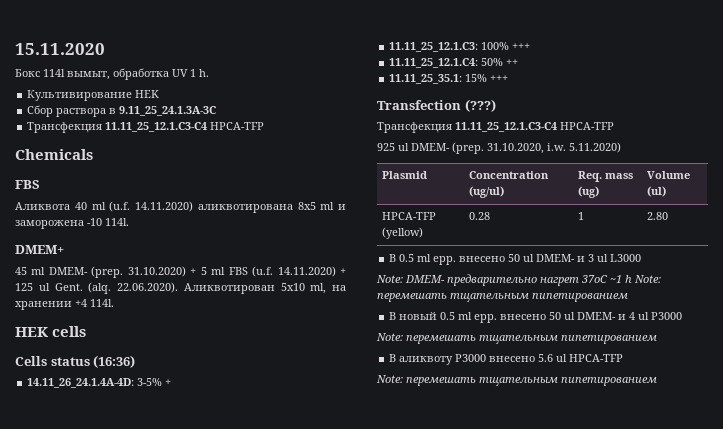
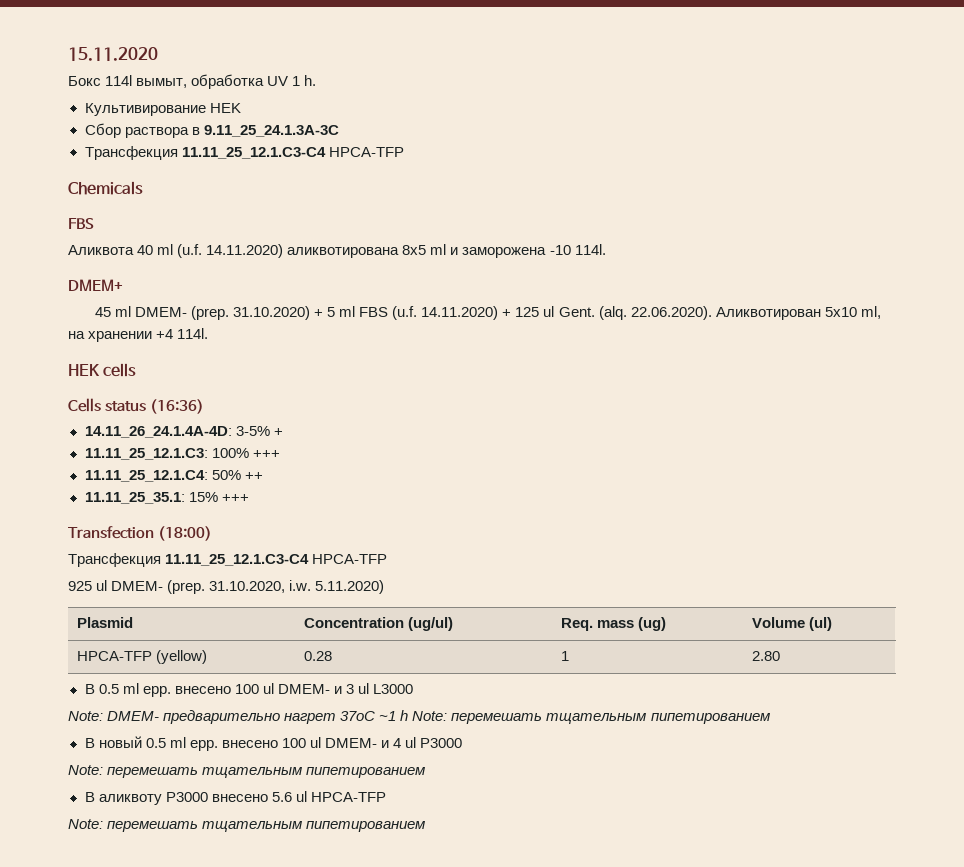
[464,99,496,112] (???) -> [158,526,213,541] (18:00)
[508,254,521,262] 50 -> [234,684,259,694] 100
[549,312,562,320] 50 -> [281,738,306,748] 100

